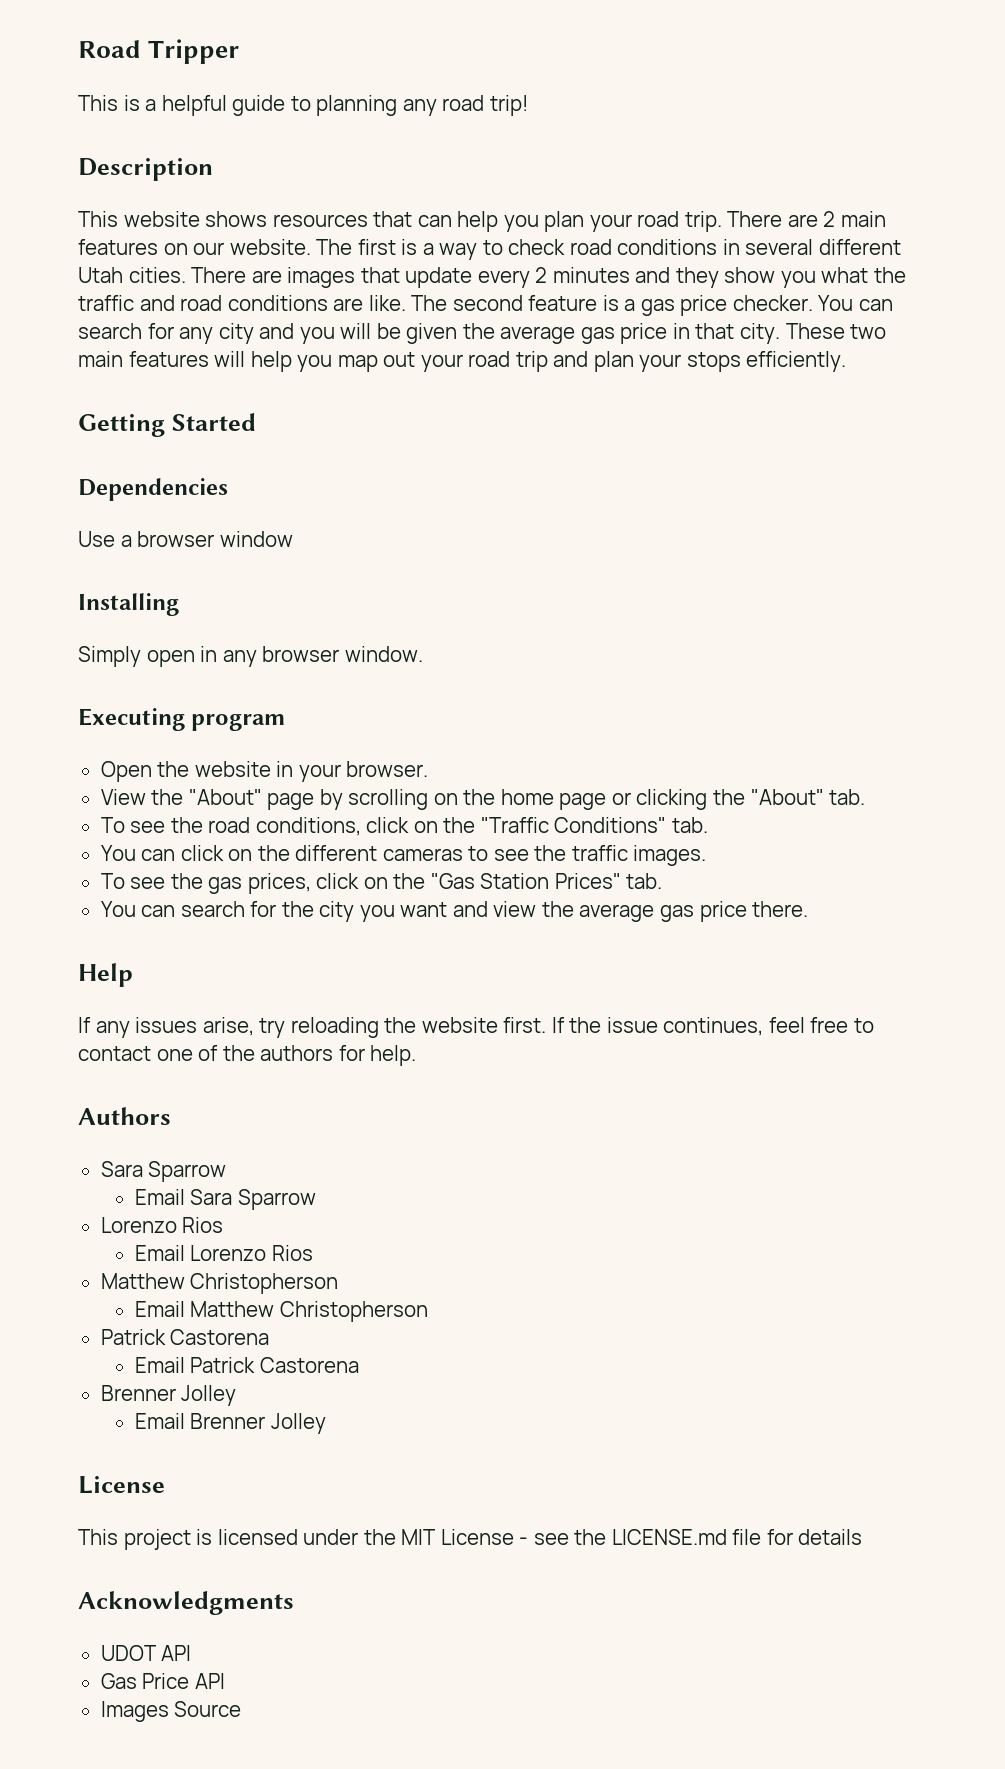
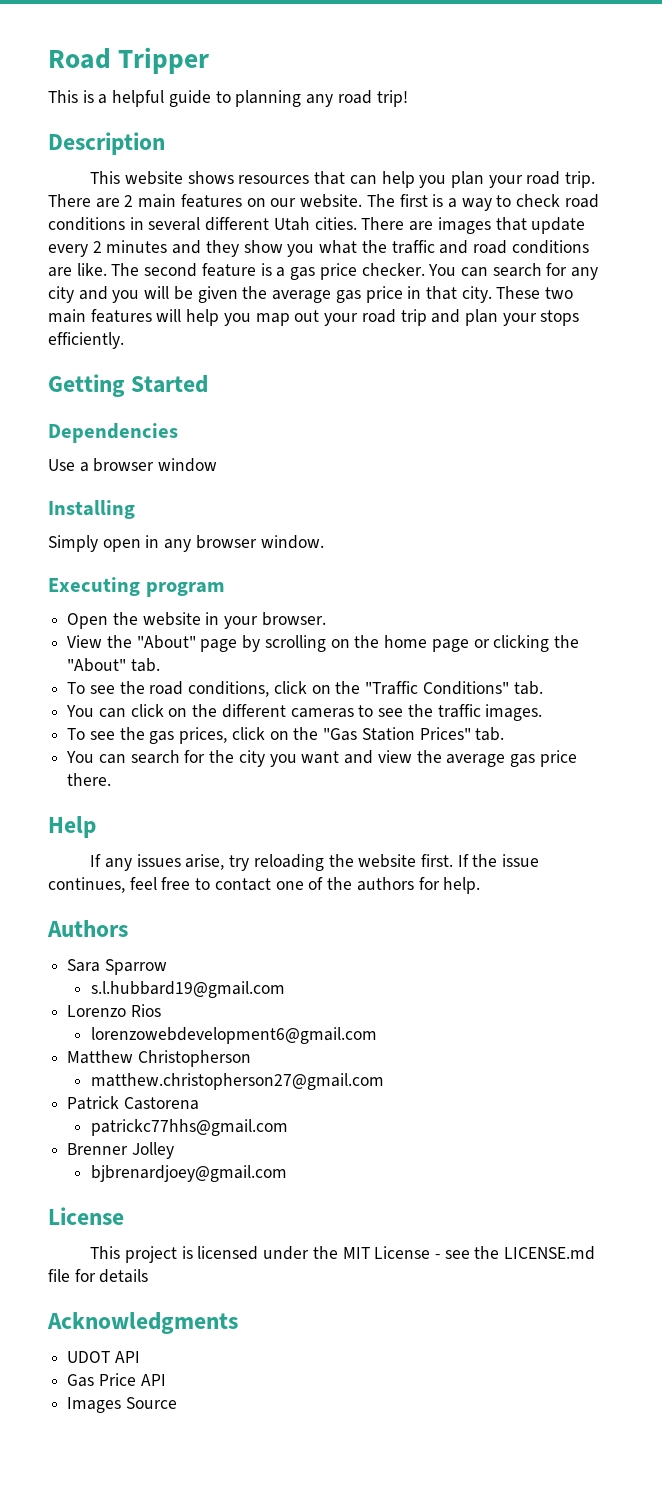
[134,1189,316,1210] [100,1217,224,1233] [134,1245,313,1261] [100,1273,339,1294] [134,1301,428,1322] [100,1329,270,1345] [134,1357,359,1373] [100,1385,237,1406] [134,1413,326,1434] Email Sara Sparrow // Lorenzo Rios // Email Lorenzo Rios // Matthew Christopherson // Email Matthew Christopherson // Patrick Castorena // Email Patrick Castorena // Brenner Jolley // Email Brenner Jolley -> [91,981,286,998] [67,1004,161,1017] [91,1027,378,1044] [67,1050,251,1067] [91,1073,385,1090] [67,1096,199,1110] [91,1119,289,1136] [67,1142,174,1159] [91,1165,288,1182] s.l.hubbard19@gmail.com // Lorenzo Rios // lorenzowebdevelopment6@gmail.com // Matthew Christopherson // matthew.christopherson27@gmail.com // Patrick Castorena // patrickc77hhs@gmail.com // Brenner Jolley // bjbrenardjoey@gmail.com

